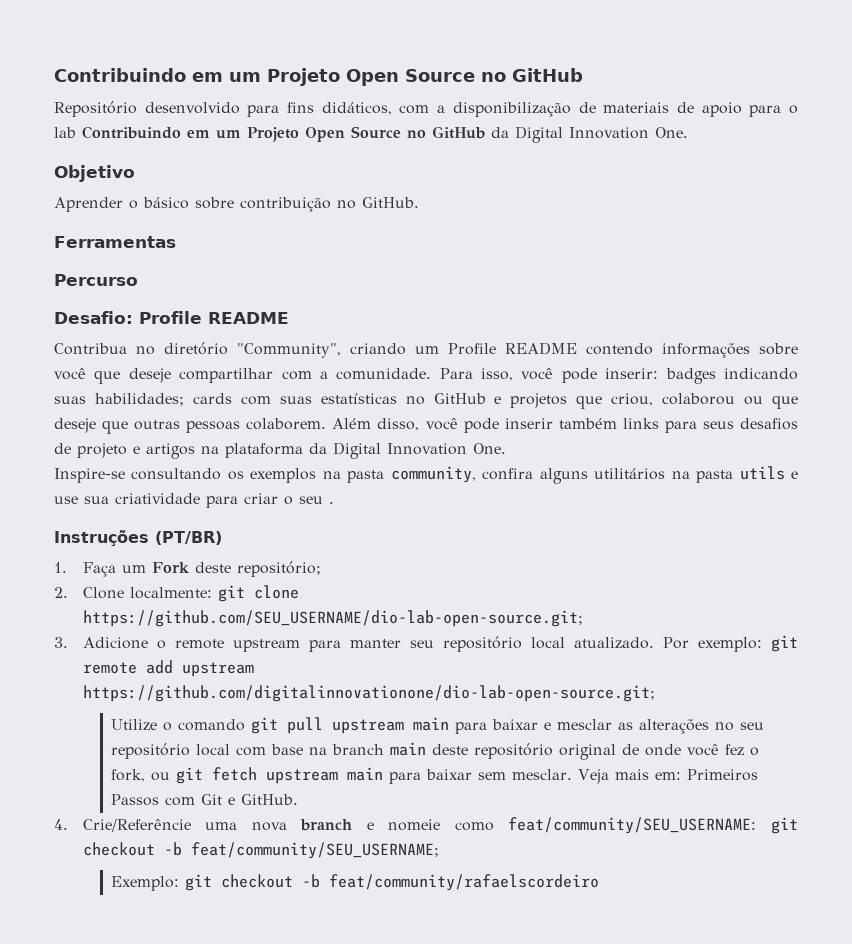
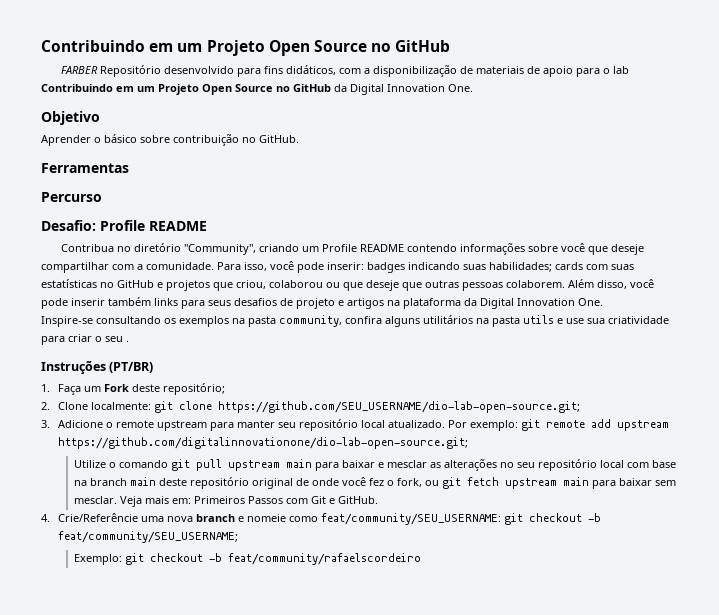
(583, 75) none -> [60,66,98,74] FARBER

